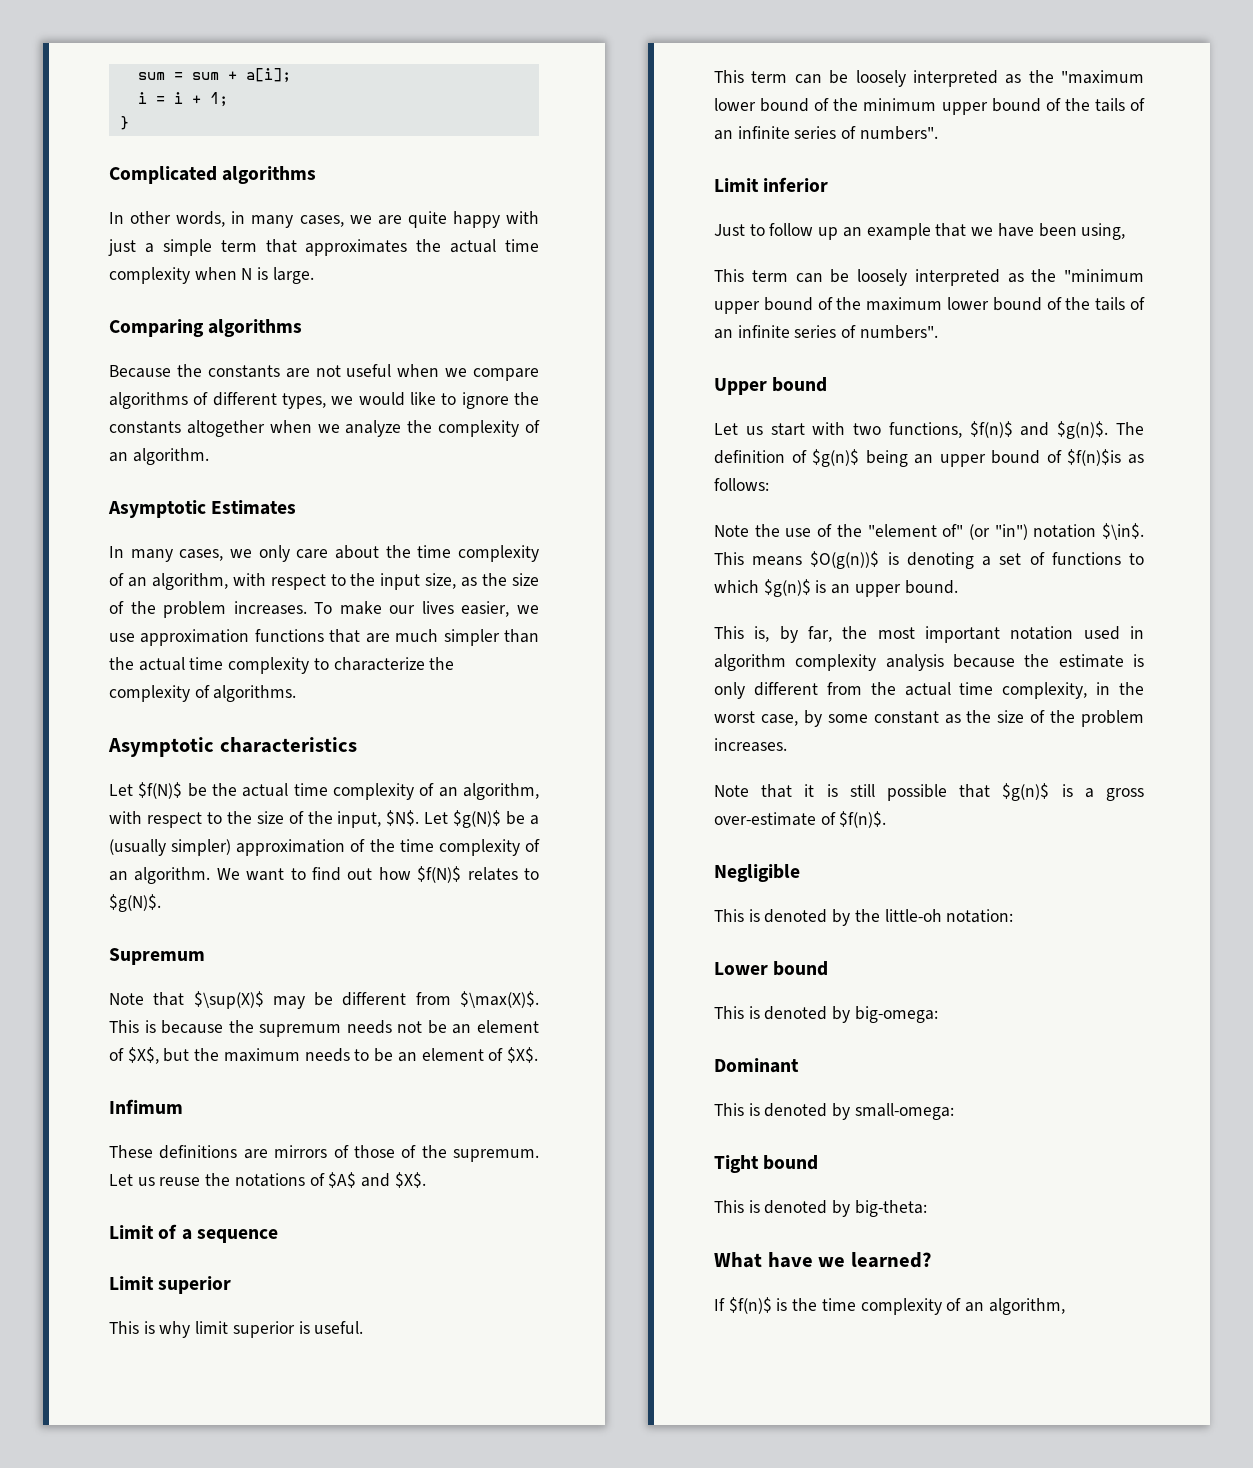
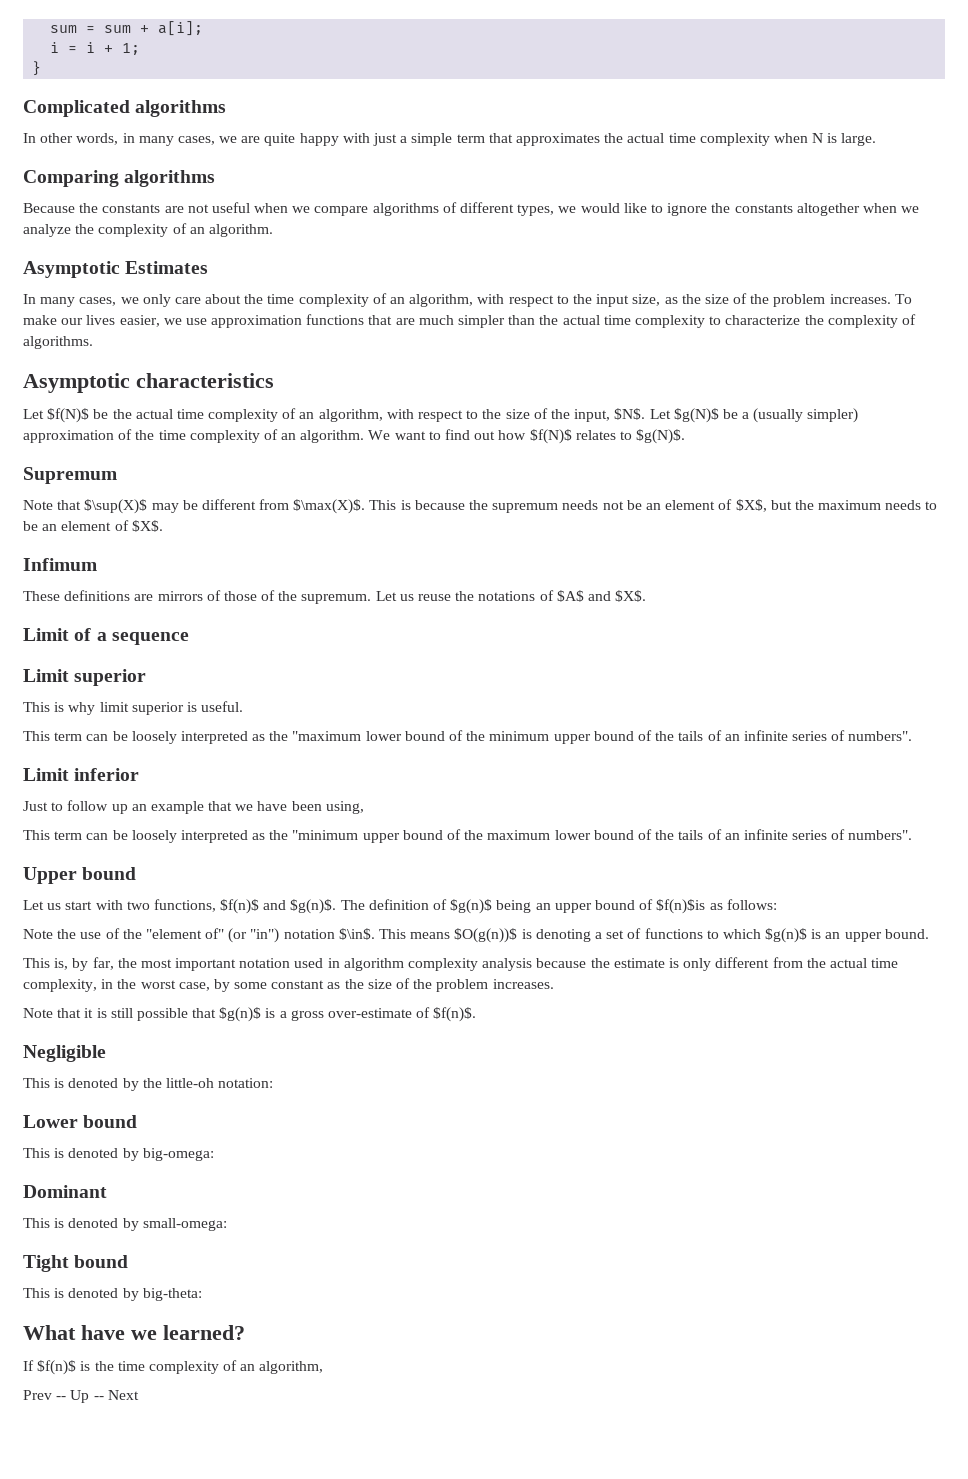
(1065, 1306) none -> [23,1390,139,1403] // Prev -- Up -- Next

